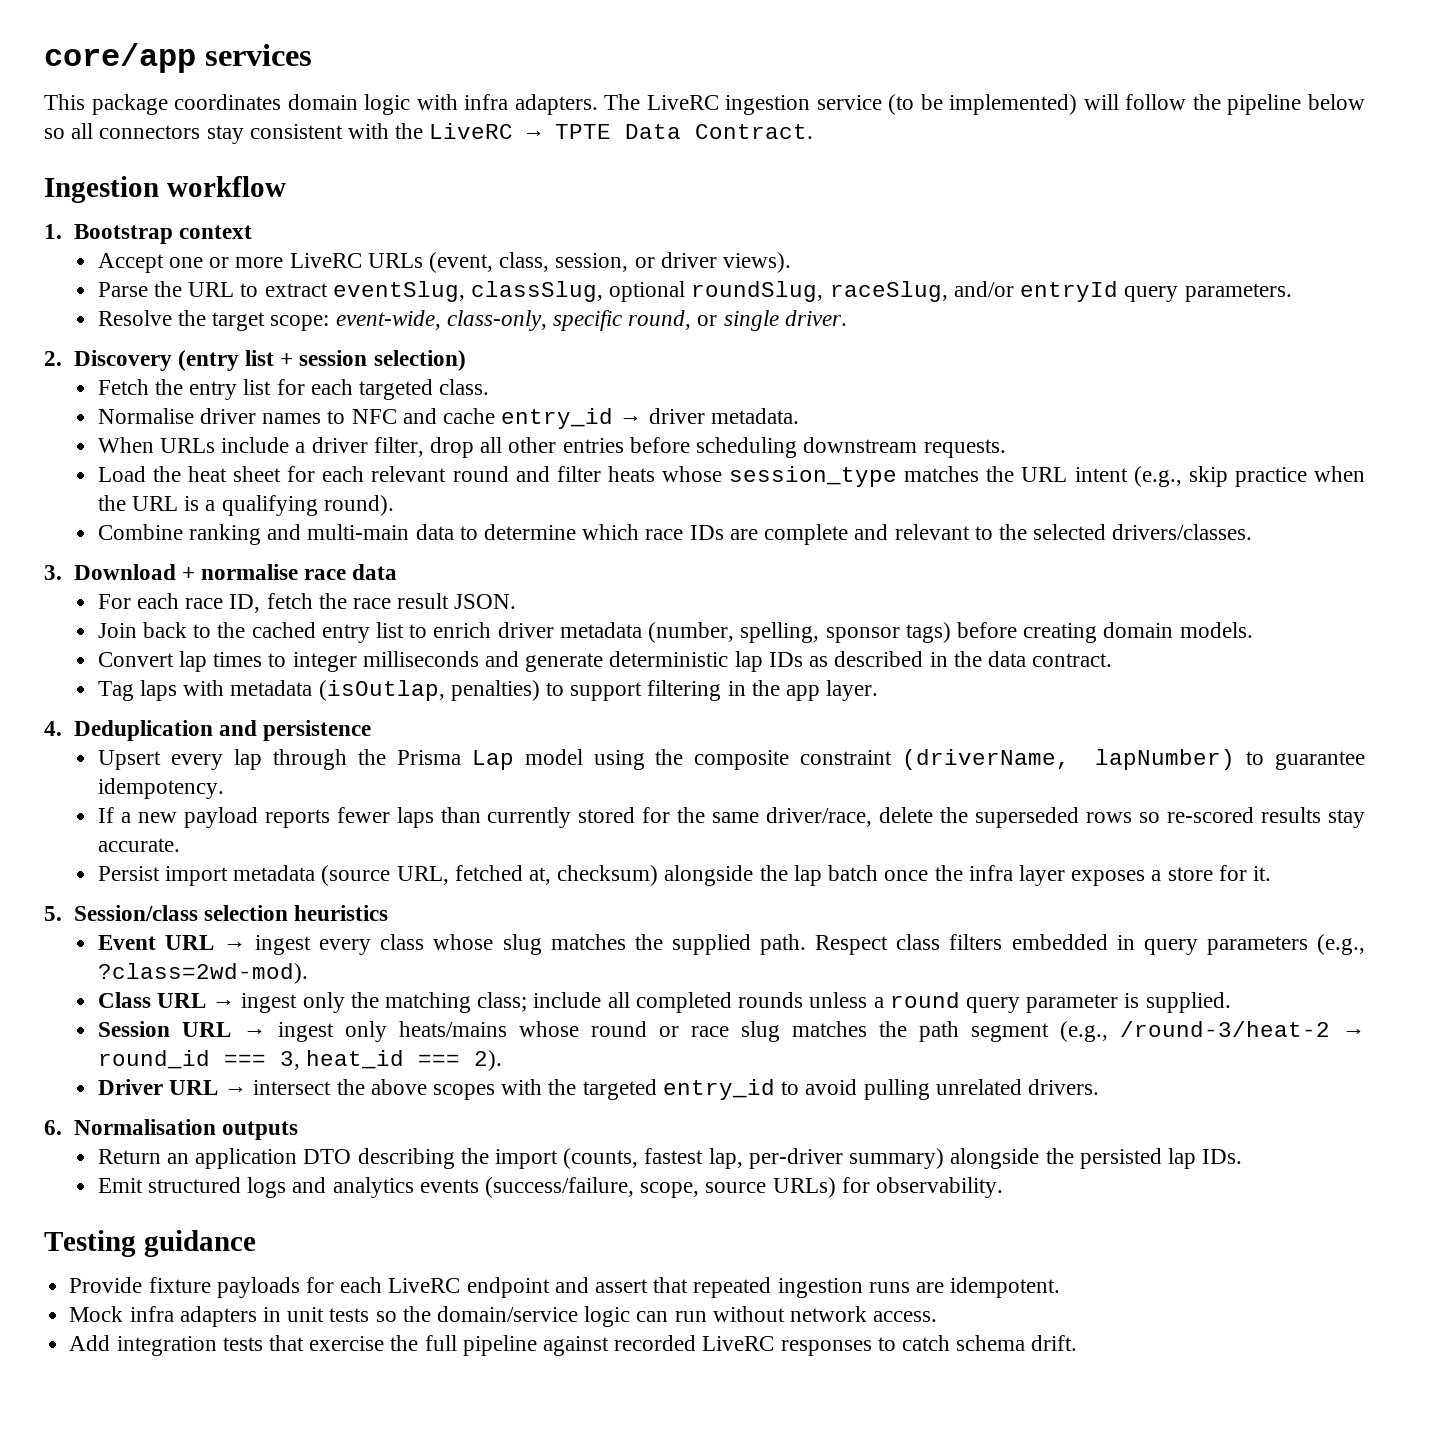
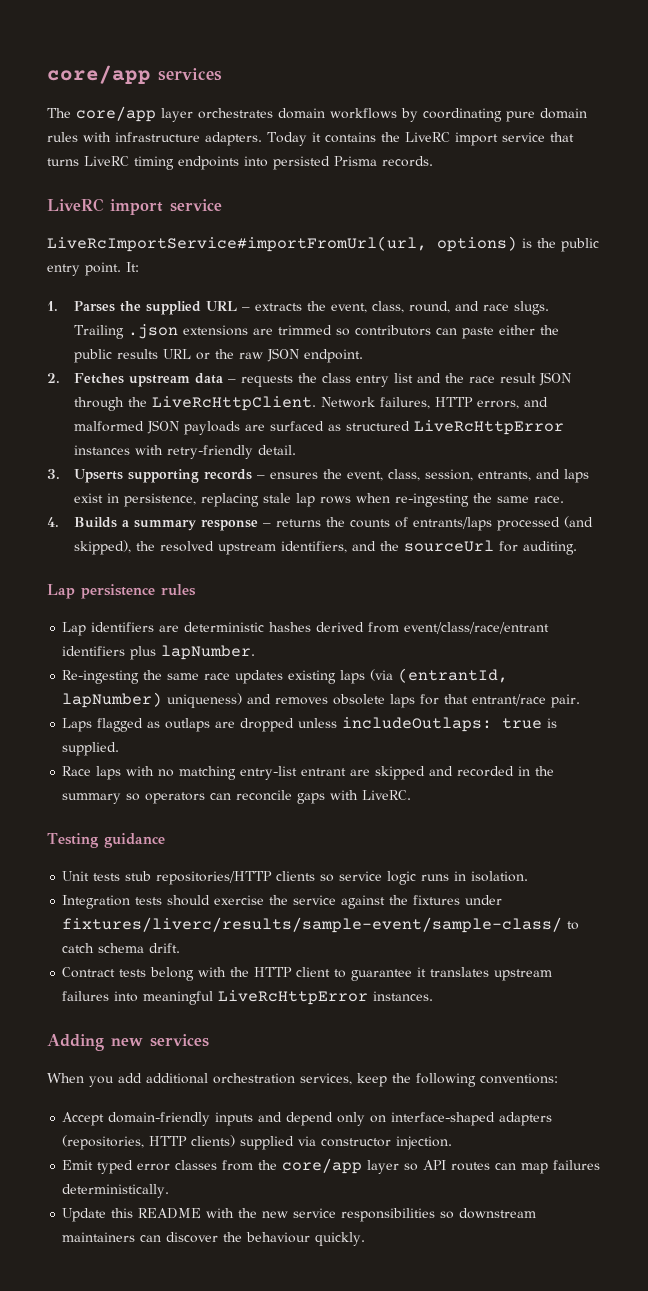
[44,94,1365,115] [44,123,814,144] [44,176,286,203] [44,224,252,244] [97,252,792,273] [97,281,1292,302] [97,310,847,331] [44,350,466,371] [97,379,490,400] [97,408,799,429] [97,437,1006,458] [97,466,1365,487] [97,495,394,516] [97,524,1253,545] [44,564,398,580] [97,593,517,613] [97,622,1253,643] [97,651,1113,672] [97,680,879,701] [44,720,371,741] [97,749,1366,770] [97,778,224,799] [97,807,1366,828] [97,838,180,852] [97,865,1271,886] [44,905,388,921] [97,934,1365,955] [97,963,308,984] [97,992,1231,1013] [97,1021,1366,1042] [97,1050,503,1071] [97,1079,1099,1100] [44,1119,298,1140] [97,1148,1243,1169] [97,1177,1004,1198] [44,1230,256,1257] [69,1277,1061,1298] [69,1306,938,1327] [69,1335,1078,1356] This package coordinates domain logic with infra adapters. The LiveRC ingestion service (to be implemented) will follow the pipeline below so all connectors stay consistent with the LiveRC → TPTE Data Contract. // Ingestion workflow // 1. Bootstrap context // Accept one or more LiveRC URLs (event, class, session, or driver views). // Parse the URL to extract eventSlug, classSlug, optional roundSlug, raceSlug, and/or entryId query parameters. // Resolve the target scope: event-wide, class-only, specific round, or single driver. // 2. Discovery (entry list + session selection) // Fetch the entry list for each targeted class. // Normalise driver names to NFC and cache entry_id → driver metadata. // When URLs include a driver filter, drop all other entries before scheduling downstream requests. // Load the heat sheet for each relevant round and filter heats whose session_type matches the URL intent (e.g., skip practice when the URL is a qualifying round). // Combine ranking and multi-main data to determine which race IDs are complete and relevant to the selected drivers/classes. // 3. Download + normalise race data // For each race ID, fetch the race result JSON. // Join back to the cached entry list to enrich driver metadata (number, spelling, sponsor tags) before creating domain models. // Convert lap times to integer milliseconds and generate deterministic lap IDs as described in the data contract. // Tag laps with metadata (isOutlap, penalties) to support filtering in the app layer. // 4. Deduplication and persistence // Upsert every lap through the Prisma Lap model using the composite constraint (driverName, lapNumber) to guarantee idempotency. // If a new payload reports fewer laps than currently stored for the same driver/race, delete the superseded rows so re-scored results stay accurate. // Persist import metadata (source URL, fetched at, checksum) alongside the lap batch once the infra layer exposes a store for it. // 5. Session/class selection heuristics // Event URL → ingest every class whose slug matches the supplied path. Respect class filters embedded in query parameters (e.g., ?class=2wd-mod). // Class URL → ingest only the matching class; include all completed rounds unless a round query parameter is supplied. // Session URL → ingest only heats/mains whose round or race slug matches the path segment (e.g., /round-3/heat-2 → round_id === 3, heat_id === 2). // Driver URL → intersect the above scopes with the targeted entry_id to avoid pulling unrelated drivers. // 6. Normalisation outputs // Return an application DTO describing the import (counts, fastest lap, per-driver summary) alongside the persisted lap IDs. // Emit structured logs and analytics events (success/failure, scope, source URLs) for observability. // Testing guidance // Provide fixture payloads for each LiveRC endpoint and assert that repeated ingestion runs are idempotent. // Mock infra adapters in unit tests so the domain/service logic can run without network access. // Add integration tests that exercise the full pipeline against recorded LiveRC responses to catch schema drift. -> [47,106,587,122] [47,132,574,146] [47,156,433,170] [47,198,222,215] [47,236,599,252] [47,262,139,276] [47,301,549,315] [73,324,559,339] [73,348,363,363] [47,372,571,387] [73,396,548,411] [73,420,564,435] [73,445,296,459] [47,469,589,483] [73,493,564,507] [47,516,593,531] [73,540,577,555] [47,584,196,599] [62,622,550,636] [62,645,256,660] [62,668,509,684] [62,692,581,708] [62,717,558,732] [62,742,120,756] [62,766,555,780] [62,790,412,804] [47,833,165,848] [62,871,529,885] [62,895,503,909] [62,917,580,933] [62,943,181,953] [62,967,553,981] [62,990,434,1005] [47,1034,209,1051] [47,1073,558,1087] [62,1112,553,1126] [62,1135,453,1150] [62,1158,601,1174] [62,1184,170,1198] [62,1208,537,1222] [62,1232,366,1246] The core/app layer orchestrates domain workflows by coordinating pure domain rules with infrastructure adapters. Today it contains the LiveRC import service that turns LiveRC timing endpoints into persisted Prisma records. // LiveRC import service // LiveRcImportService#importFromUrl(url, options) is the public entry point. It: // 1. Parses the supplied URL – extracts the event, class, round, and race slugs. Trailing .json extensions are trimmed so contributors can paste either the public results URL or the raw JSON endpoint. // 2. Fetches upstream data – requests the class entry list and the race result JSON through the LiveRcHttpClient. Network failures, HTTP errors, and malformed JSON payloads are surfaced as structured LiveRcHttpError instances with retry-friendly detail. // 3. Upserts supporting records – ensures the event, class, session, entrants, and laps exist in persistence, replacing stale lap rows when re-ingesting the same race. // 4. Builds a summary response – returns the counts of entrants/laps processed (and skipped), the resolved upstream identifiers, and the sourceUrl for auditing. // Lap persistence rules // Lap identifiers are deterministic hashes derived from event/class/race/entrant identifiers plus lapNumber. // Re-ingesting the same race updates existing laps (via (entrantId, lapNumber) uniqueness) and removes obsolete laps for that entrant/race pair. // Laps flagged as outlaps are dropped unless includeOutlaps: true is supplied. // Race laps with no matching entry-list entrant are skipped and recorded in the summary so operators can reconcile gaps with LiveRC. // Testing guidance // Unit tests stub repositories/HTTP clients so service logic runs in isolation. // Integration tests should exercise the service against the fixtures under fixtures/liverc/results/sample-event/sample-class/ to catch schema drift. // Contract tests belong with the HTTP client to guarantee it translates upstream failures into meaningful LiveRcHttpError instances. // Adding new services // When you add additional orchestration services, keep the following conventions: // Accept domain-friendly inputs and depend only on interface-shaped adapters (repositories, HTTP clients) supplied via constructor injection. // Emit typed error classes from the core/app layer so API routes can map failures deterministically. // Update this README with the new service responsibilities so downstream maintainers can discover the behaviour quickly.

